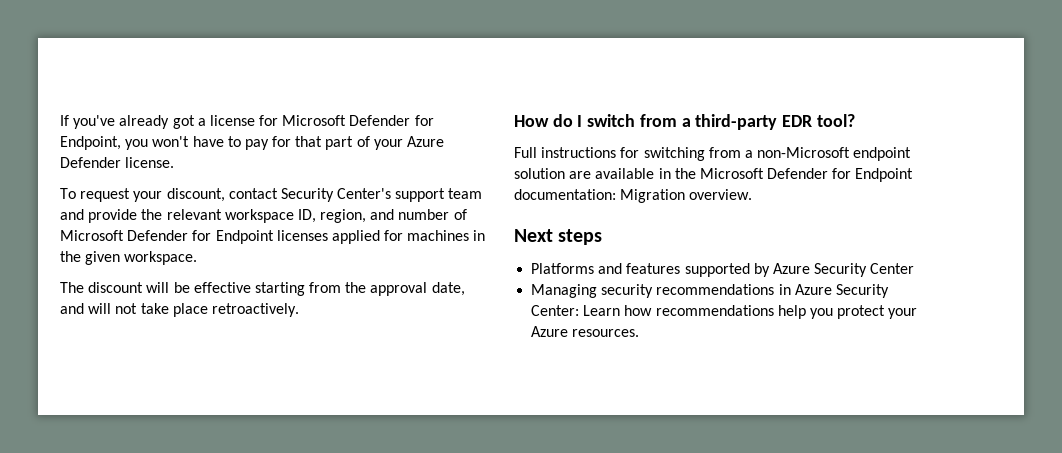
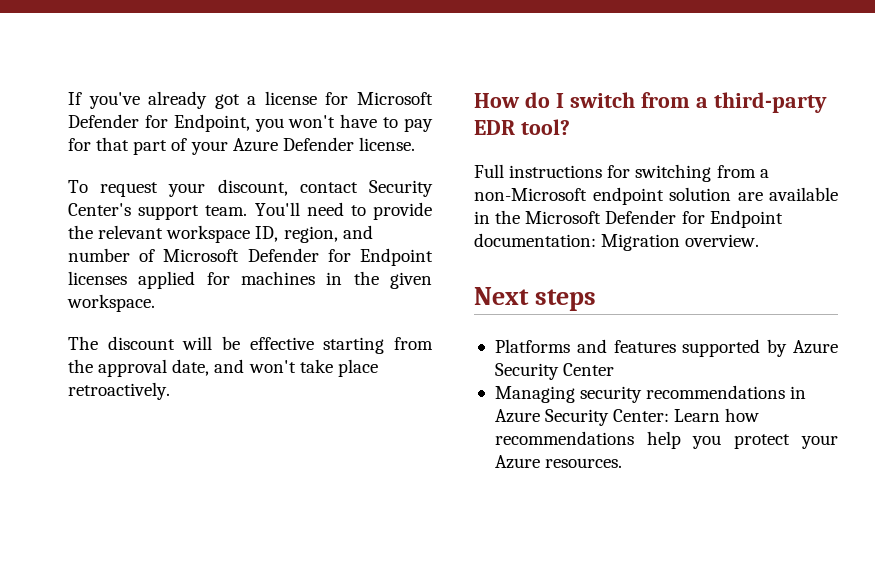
[448,188,483,199] [60,209,84,220] team and -> [205,202,366,216] team. You'll need to
[88,303,138,314] will not -> [248,360,296,373] won't

